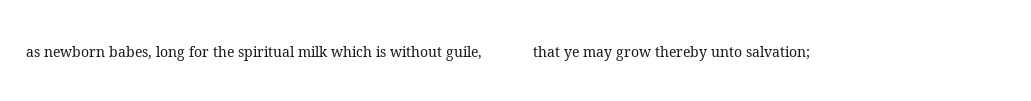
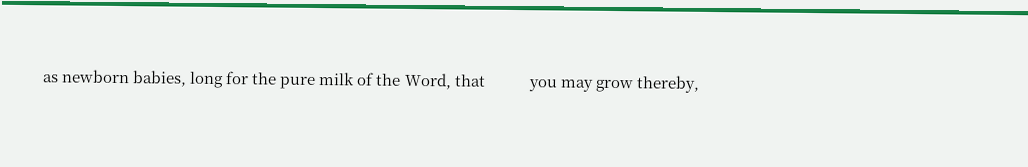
[109,46,152,60] babes, -> [132,70,188,87] babies,
[238,46,810,61] spiritual milk which is without guile, that ye may grow thereby unto salvation; -> [279,72,701,93] pure milk of the Word, that you may grow thereby,

